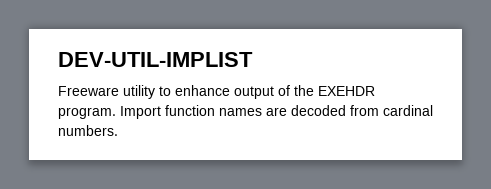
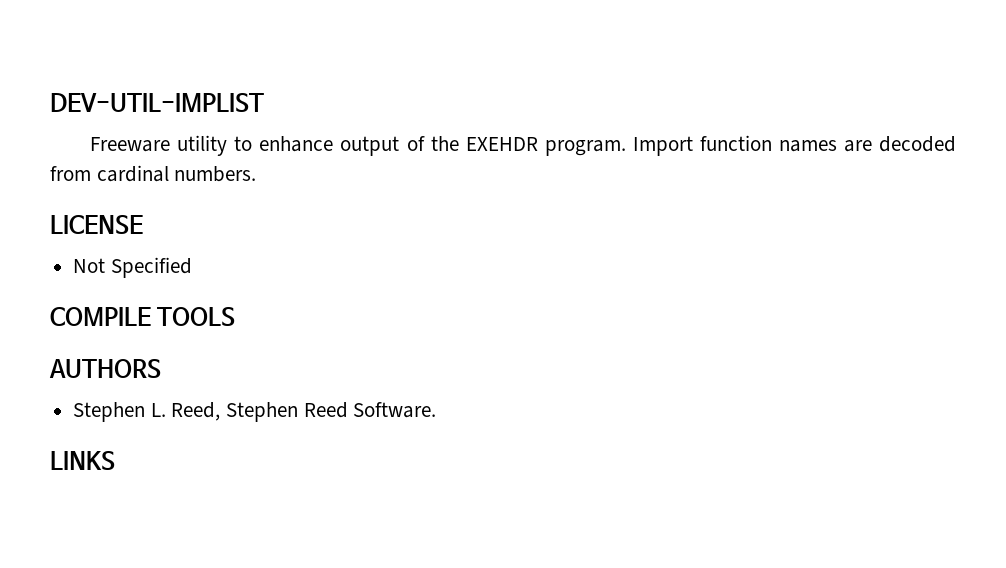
(118, 130) none -> [50,215,143,234] [73,257,192,278] [50,307,236,326] [49,359,161,378] [73,402,437,422] [50,451,115,470] // LICENSE // Not Specified // COMPILE TOOLS // AUTHORS // Stephen L. Reed, Stephen Reed Software. // LINKS

